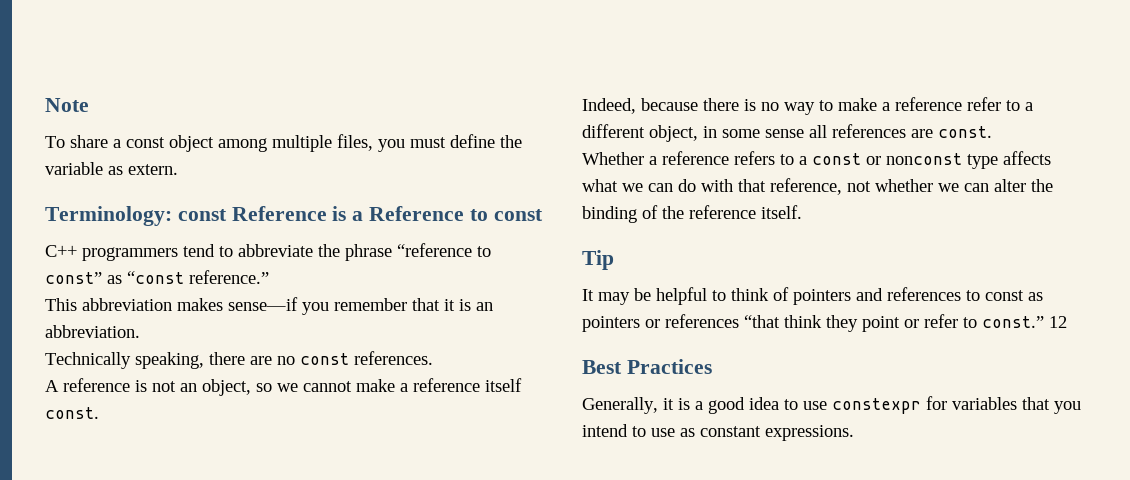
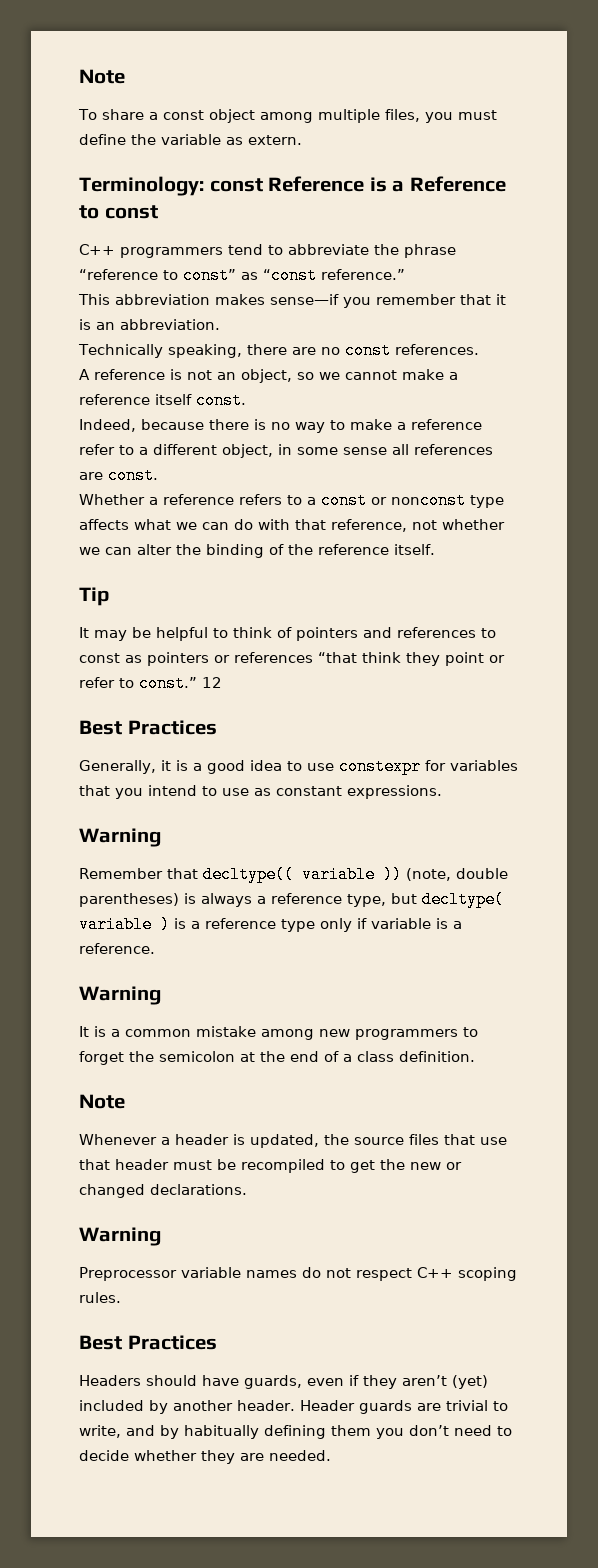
(854, 433) none -> [79,828,161,847] [79,866,508,883] [79,891,504,908] [79,916,462,933] [79,943,155,954] [79,986,161,1005] [79,1026,478,1040] [79,1051,475,1065] [79,1094,125,1109] [79,1134,507,1148] [79,1159,462,1173] [79,1184,247,1198] [79,1227,161,1246] [79,1267,517,1281] [79,1292,121,1303] [79,1335,217,1350] [79,1375,488,1389] [79,1400,508,1414] [79,1425,512,1439] [79,1450,331,1464] // Warning // Remember that decltype(( variable )) (note, double parentheses) is always a reference type, but decltype( variable ) is a reference type only if variable is a reference. // Warning // It is a common mistake among new programmers to forget the semicolon at the end of a class definition. // Note // Whenever a header is updated, the source files that use that header must be recompiled to get the new or changed declarations. // Warning // Preprocessor variable names do not respect C++ scoping rules. // Best Practices // Headers should have guards, even if they aren’t (yet) included by another header. Header guards are trivial to write, and by habitually defining them you don’t need to decide whether they are needed.

